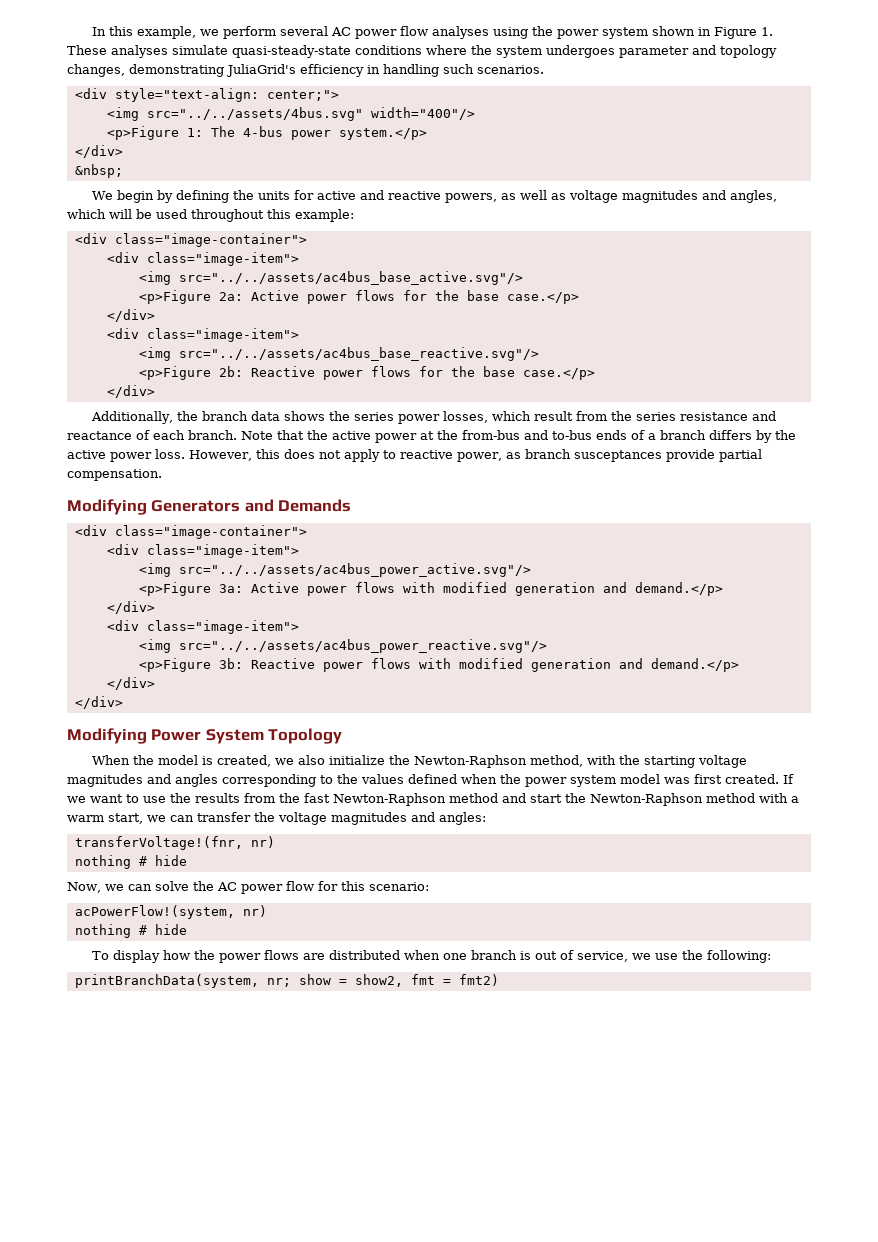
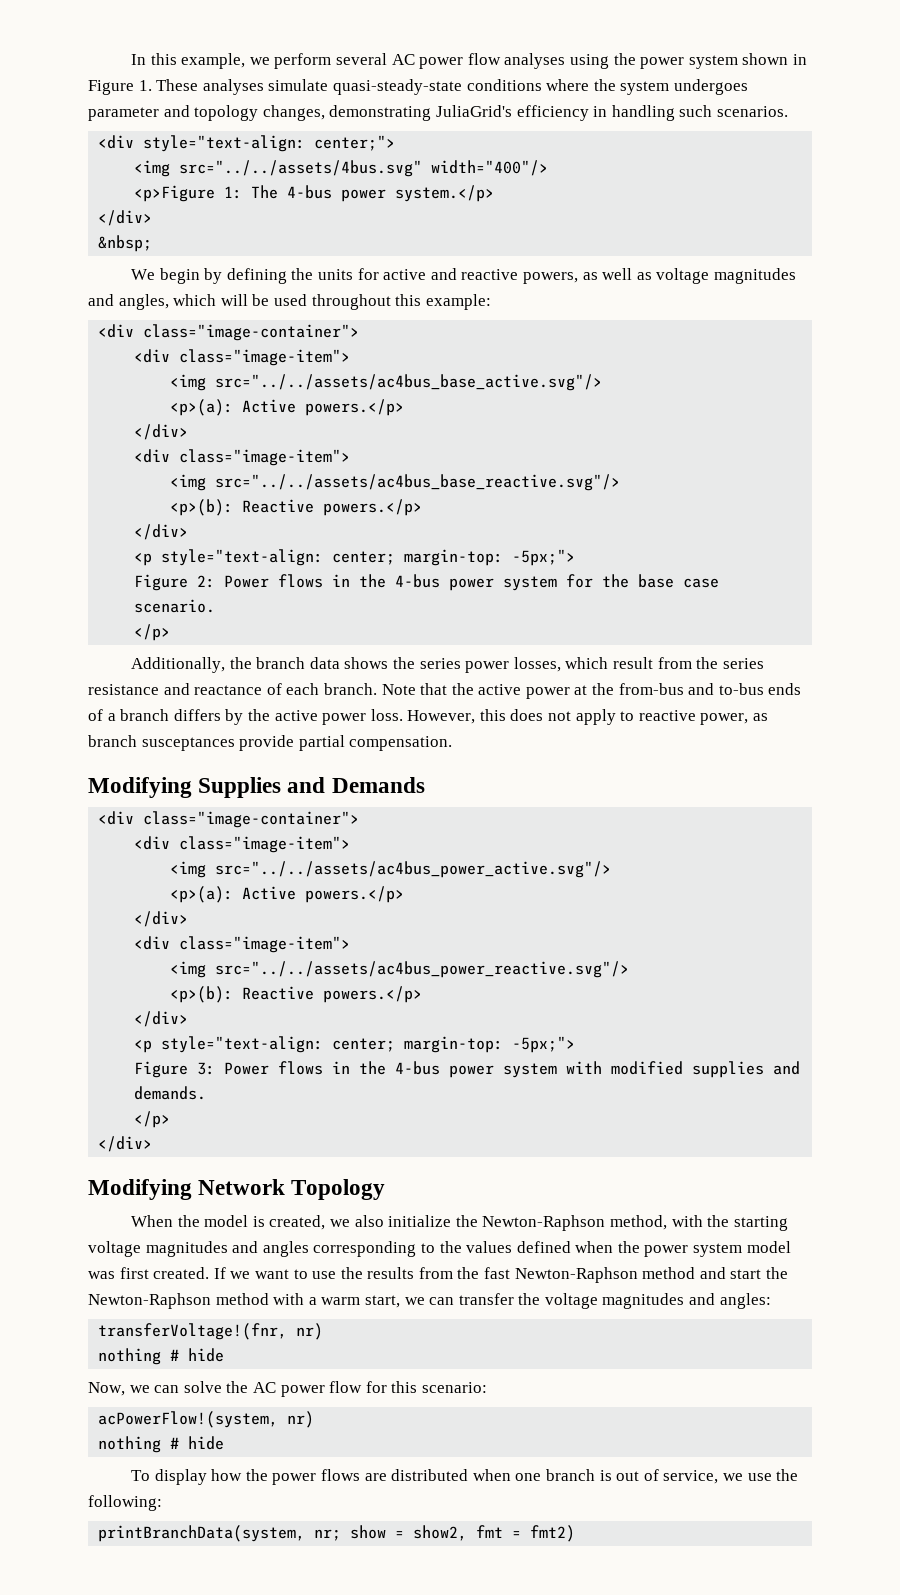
[138,290,579,304] <p>Figure 2a: Active power flows for the base case.</p> -> [170,399,405,416] <p>(a): Active powers.</p>
[138,366,595,380] [106,385,155,398] <p>Figure 2b: Reactive power flows for the base case.</p> // </div> -> [170,499,423,516] [134,524,189,540] [134,549,576,566] [134,574,720,591] [134,599,216,613] [134,624,171,641] <p>(b): Reactive powers.</p> // </div> // <p style="text-align: center; margin-top: -5px;"> // Figure 2: Power flows in the 4-bus power system for the base case scenario. // </p>
[151,500,241,512] Generators -> [198,777,282,798] Supplies
[138,582,723,596] <p>Figure 3a: Active power flows with modified generation and demand.</p> -> [170,886,405,903] <p>(a): Active powers.</p>
[138,658,739,672] [106,677,155,690] <p>Figure 3b: Reactive power flows with modified generation and demand.</p> // </div> -> [170,986,423,1003] [134,1011,189,1027] [134,1036,576,1053] [134,1061,801,1078] [134,1086,207,1100] [134,1111,171,1128] <p>(b): Reactive powers.</p> // </div> // <p style="text-align: center; margin-top: -5px;"> // Figure 3: Power flows in the 4-bus power system with modified supplies and demands. // </p>
[151,729,264,744] Power System -> [198,1179,286,1195] Network

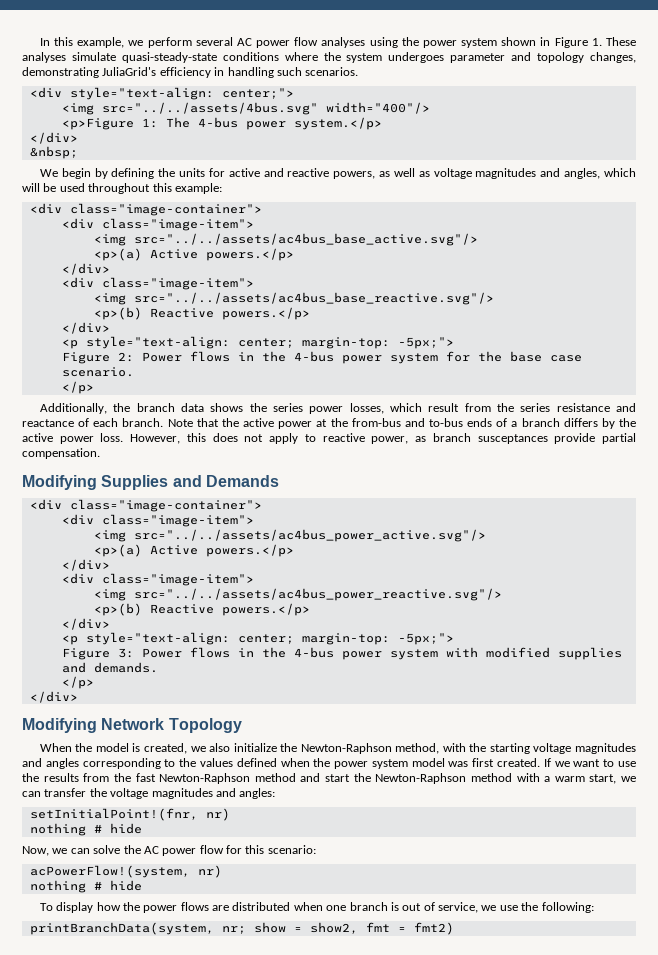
[170,399,234,416] <p>(a): -> [93,248,142,261] <p>(a)
[170,499,234,516] <p>(b): -> [93,307,142,320] <p>(b)
[170,886,234,903] <p>(a): -> [93,544,142,557] <p>(a)
[170,986,234,1003] <p>(b): -> [93,603,142,616] <p>(b)
[98,1323,288,1340] transferVoltage!(fnr, -> [29,808,198,821] setInitialPoint!(fnr,

